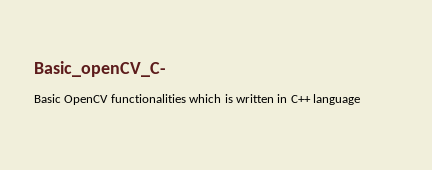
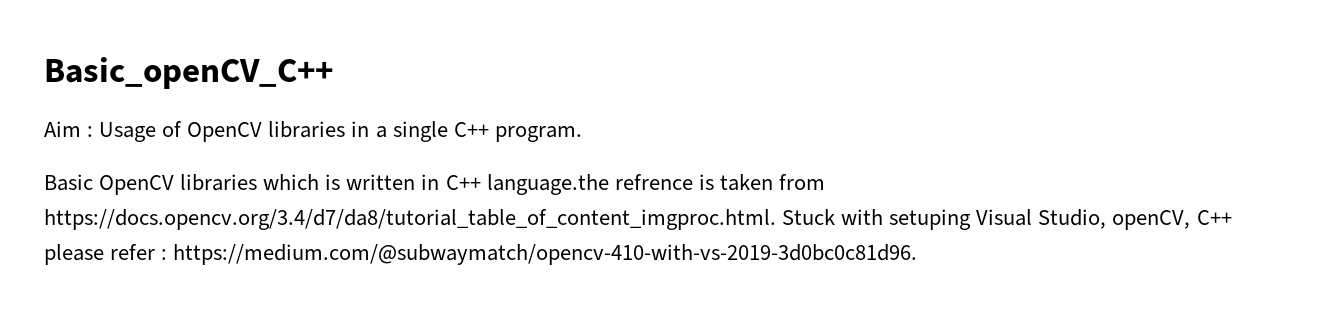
[34,61,166,77] Basic_openCV_C- -> [44,57,333,89] [44,121,582,142] Basic_openCV_C++ // Aim : Usage of OpenCV libraries in a single C++ program.
[110,94,186,103] functionalities -> [180,174,258,191] libraries
[313,94,360,105] language -> [486,174,825,195] [44,209,1232,230] [44,244,918,265] language.the refrence is taken from https://docs.opencv.org/3.4/d7/da8/tutorial_table_of_content_imgproc.html. Stuck with setuping Visual Studio, openCV, C++ please refer : https://medium.com/@subwaymatch/opencv-410-with-vs-2019-3d0bc0c81d96.

